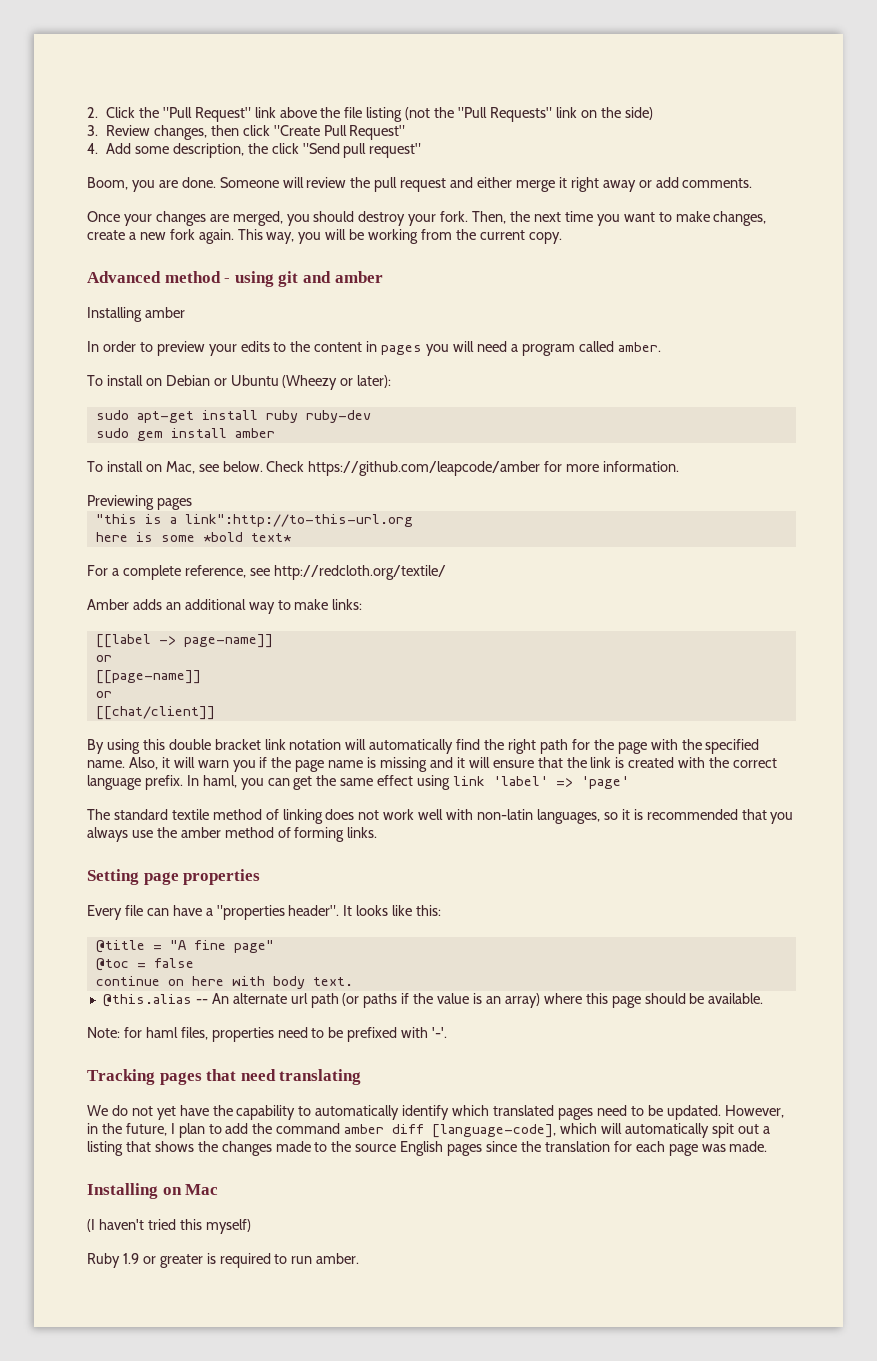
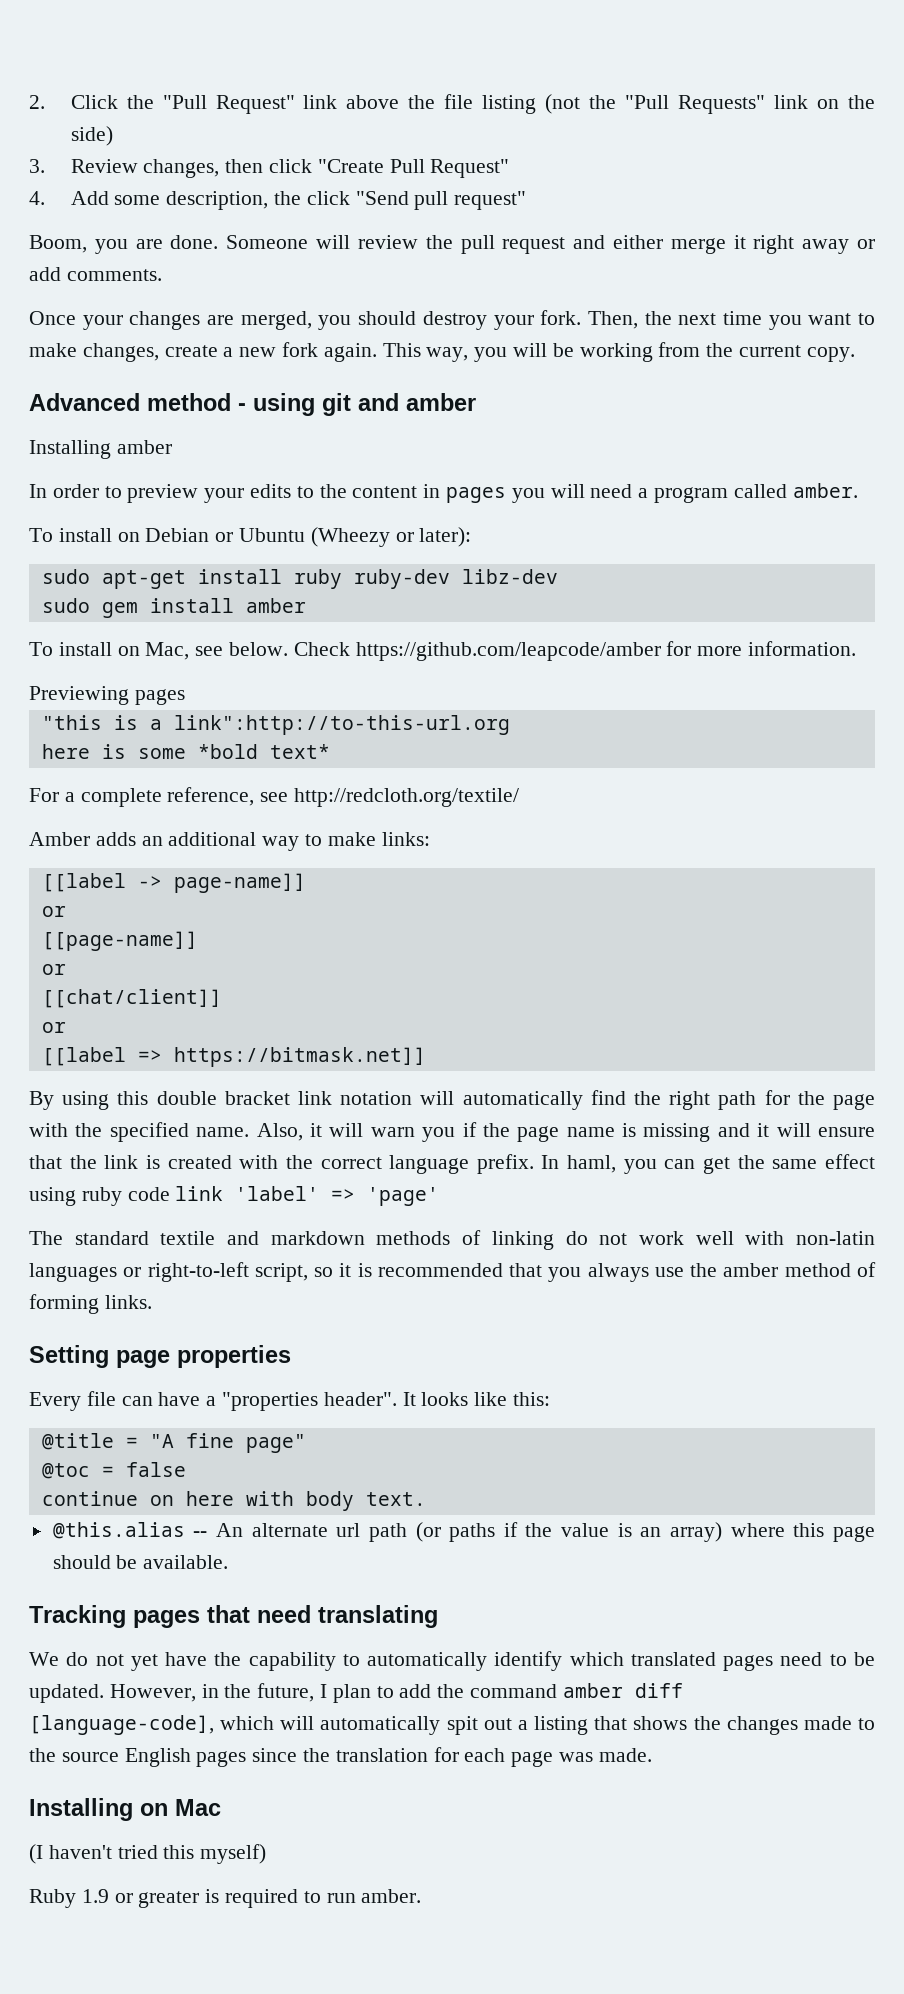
(371, 416) none -> [461,569,558,584] libz-dev
(215, 713) none -> [41,1022,66,1033] [41,1047,426,1067] // or // [[label => https://bitmask.net]]
(451, 782) none -> [81,1187,170,1206] ruby code
[212,809,262,820] method -> [227,1231,451,1245] and markdown methods
[325,809,355,820] does -> [565,1231,588,1245] do
[536,809,600,824] languages, -> [29,1262,308,1282] languages or right-to-left script,
[87,1027,448,1042] // Note: for haml files, properties need to be prefixed with '-'. -> (229, 1562) none

